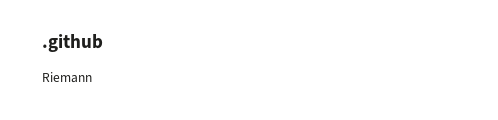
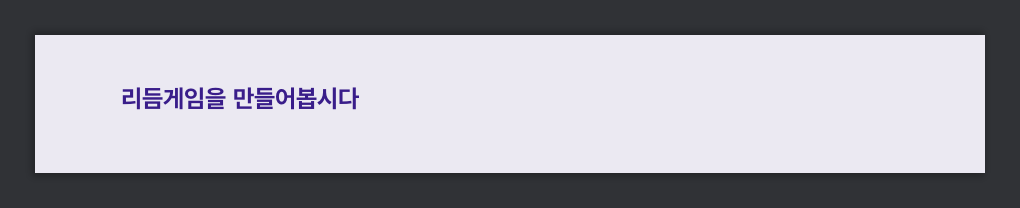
[42,34,103,52] [42,72,92,83] .github // Riemann -> [121,87,360,110] 리듬게임을 만들어봅시다

